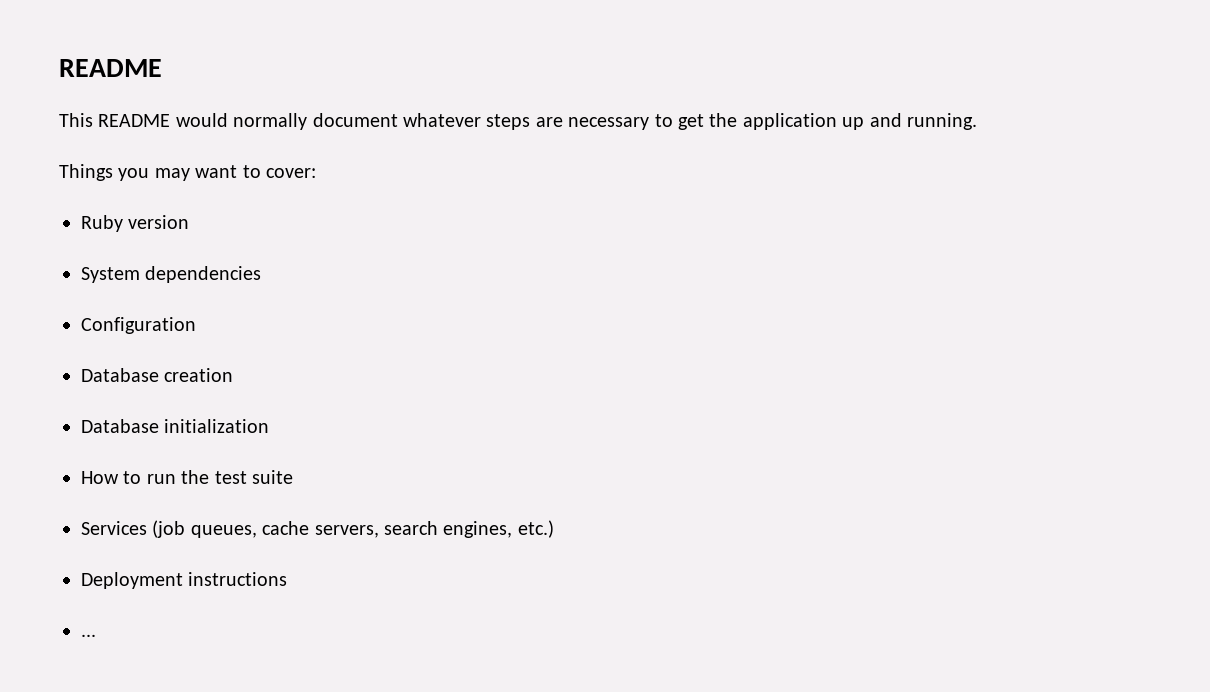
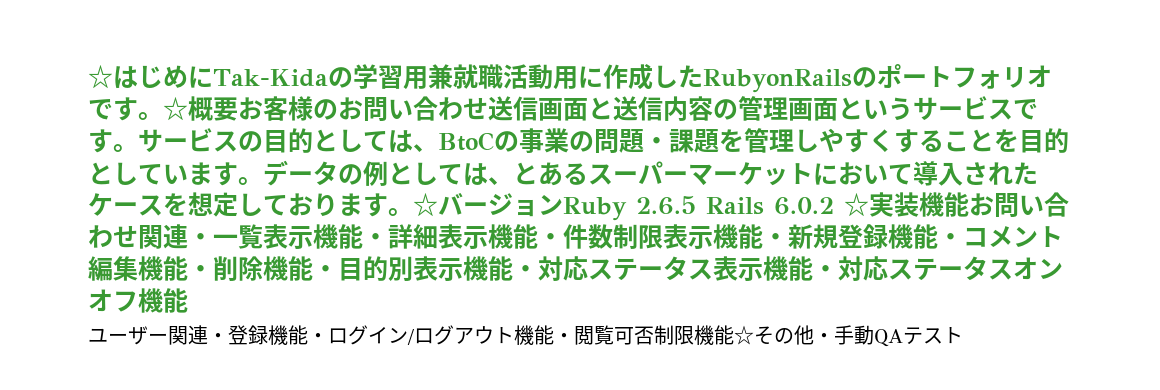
[59,59,162,77] [59,113,977,130] [59,164,316,181] [81,215,190,232] [81,266,262,283] [81,317,196,334] [81,368,234,382] [81,419,270,433] [81,470,293,484] [81,520,554,538] [81,572,288,589] [81,634,96,637] README // This README would normally document whatever steps are necessary to get the application up and running. // Things you may want to cover: // Ruby version // System dependencies // Configuration // Database creation // Database initialization // How to run the test suite // Services (job queues, cache servers, search engines, etc.) // Deployment instructions // ... -> [88,64,1052,93] [88,96,1038,121] [88,128,1069,153] [88,160,1038,186] [88,192,1069,221] [88,224,1063,249] [88,256,1063,282] [88,288,188,313] [88,325,963,347] ☆はじめにTak-Kidaの学習用兼就職活動用に作成したRubyonRailsのポートフォリオです。☆概要お客様のお問い合わせ送信画面と送信内容の管理画面というサービスです。サービスの目的としては、BtoCの事業の問題・課題を管理しやすくすることを目的としています。データの例としては、とあるスーパーマーケットにおいて導入されたケースを想定しております。☆バージョンRuby 2.6.5 Rails 6.0.2 ☆実装機能お問い合わせ関連・一覧表示機能・詳細表示機能・件数制限表示機能・新規登録機能・コメント編集機能・削除機能・目的別表示機能・対応ステータス表示機能・対応ステータスオンオフ機能 // ユーザー関連・登録機能・ログイン/ログアウト機能・閲覧可否制限機能☆その他・手動QAテスト

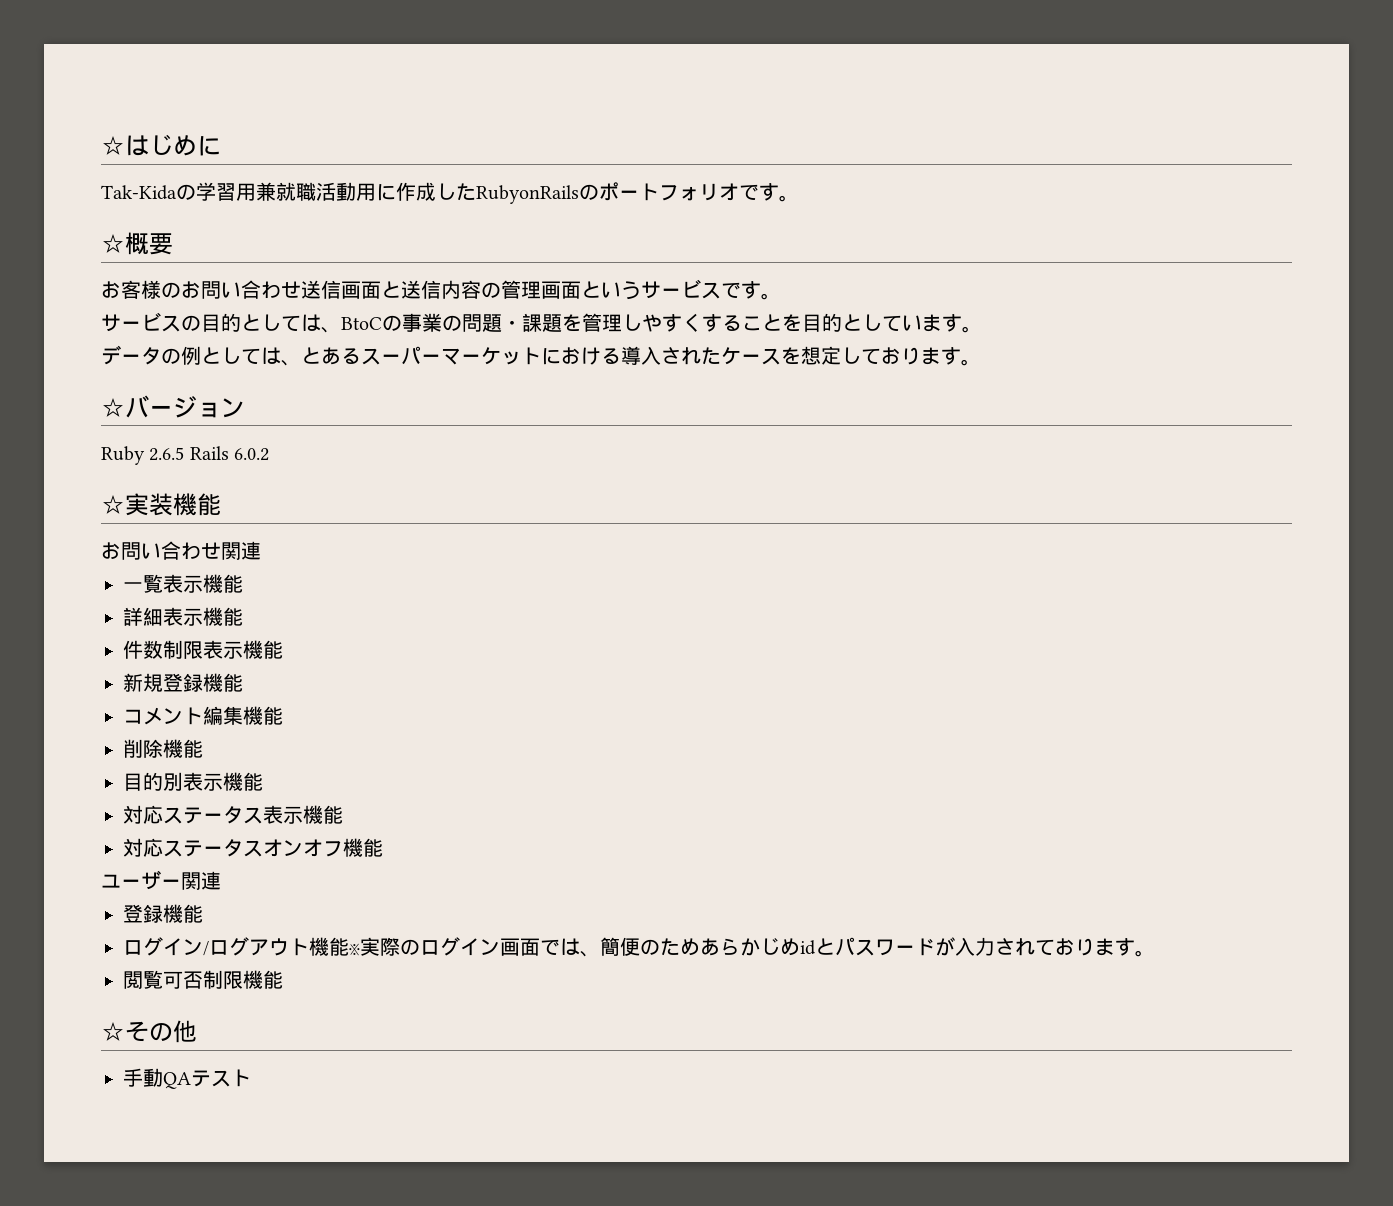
(213, 77) none -> (221, 146) //
(163, 116) none -> (799, 198) //
(238, 109) none -> (173, 244) //
(138, 148) none -> (781, 296) //
(263, 181) none -> (982, 329) //
[863,164,913,185] いて -> [581,347,621,365] ける
(413, 212) none -> (981, 362) //
(563, 205) none -> (245, 408) //
(834, 206) none -> (270, 454) //
(969, 204) none -> (221, 504) //
[188,233,213,246] ・ -> (261, 550) //
[363,233,388,246] ・ -> (243, 583) //
[538,233,563,246] ・ -> (243, 616) //
[763,233,788,246] ・ -> (283, 649) //
[938,233,963,246] ・ -> (243, 682) //
[188,265,213,278] ・ -> (283, 715) //
[313,265,338,278] ・ -> (203, 748) //
[513,265,538,278] ・ -> (263, 781) //
[813,265,838,278] ・ -> (343, 814) //
[208,325,328,345] ・登録機能・ -> [123,904,203,923] // 登録機能 //
[554,333,574,343] ・ -> [349,937,1155,957] ※実際のログイン画面では、簡便のためあらかじめidとパスワードが入力されております。 //
(734, 335) none -> (283, 979) //
[814,333,834,343] ・ -> (197, 1031) //

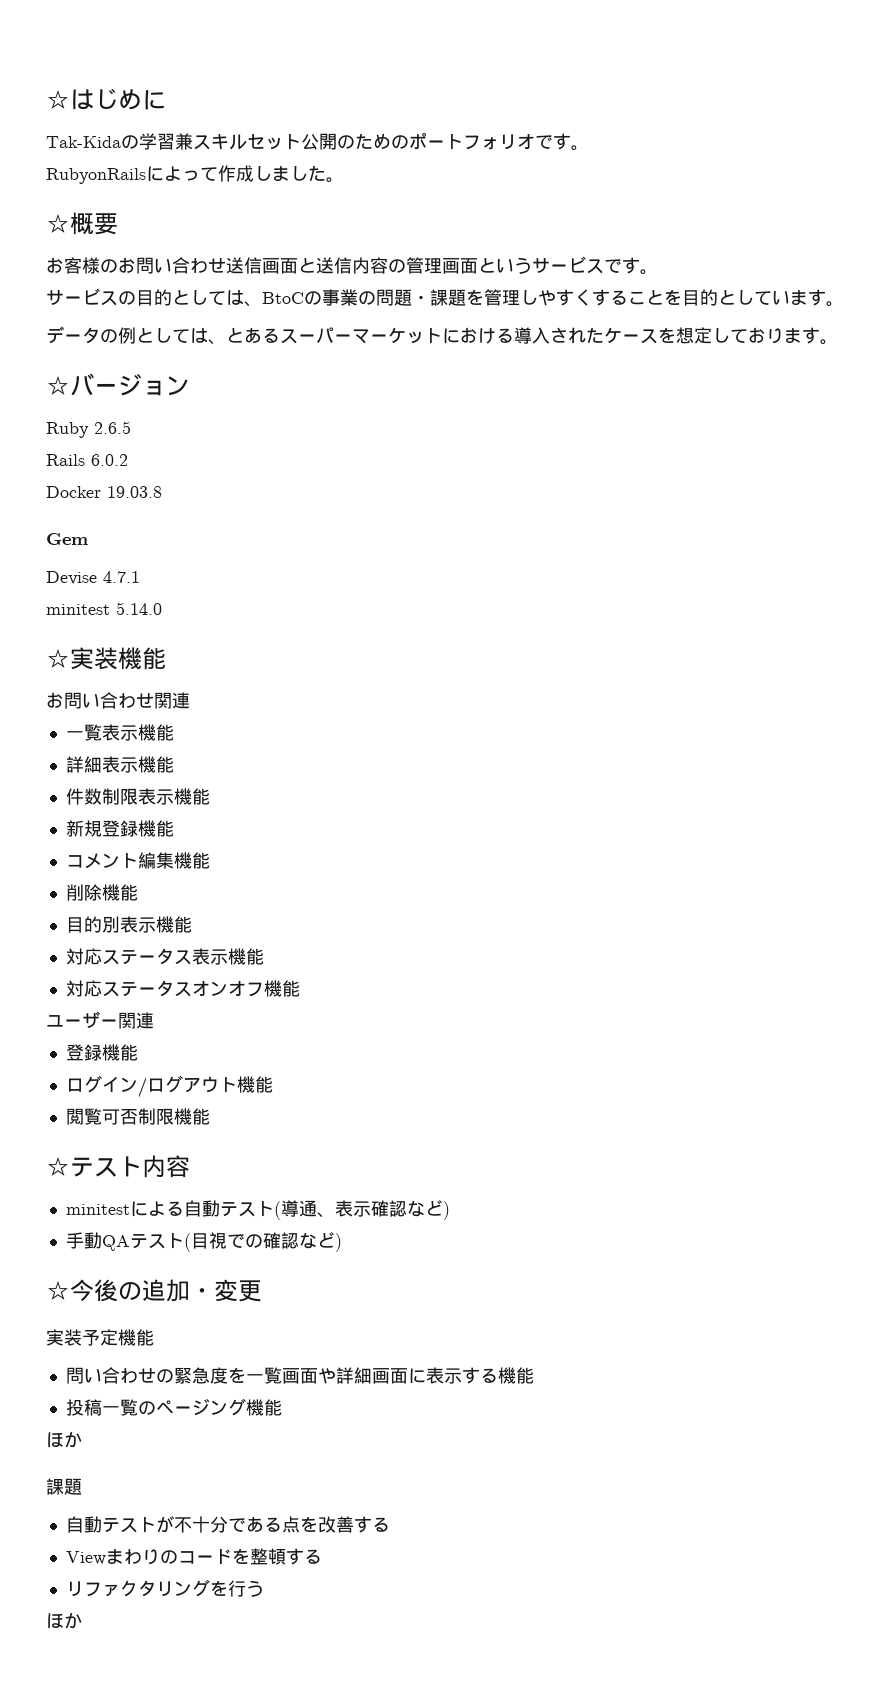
[236,182,579,204] 用兼就職活動用に作成したRubyonRails -> [175,133,391,150] 兼スキルセット公開のため
(799, 198) none -> [46,165,344,184] // RubyonRailsによって作成しました。
(185, 454) none -> (131, 427) //
(270, 454) none -> [46,486,162,498] [46,533,88,545] [46,571,140,585] [46,602,162,615] // Docker 19.03.8 // Gem // Devise 4.7.1 // minitest 5.14.0
[349,937,1155,957] ※実際のログイン画面では、簡便のためあらかじめidとパスワードが入力されております。 -> (273, 1084) none
[125,1020,197,1043] [123,1068,251,1089] その他 // 手動QAテスト -> [70,1155,190,1178] [65,1200,450,1220] [65,1232,342,1252] [46,1279,262,1302] [46,1329,154,1346] [65,1367,534,1384] [65,1398,282,1416] [46,1431,82,1448] [46,1478,82,1495] [65,1515,390,1533] [65,1548,322,1565] [65,1579,264,1597] [46,1612,82,1629] テスト内容 // minitestによる自動テスト(導通、表示確認など) // 手動QAテスト(目視での確認など) // ☆今後の追加・変更 // 実装予定機能 // 問い合わせの緊急度を一覧画面や詳細画面に表示する機能 // 投稿一覧のページング機能 // ほか // 課題 // 自動テストが不十分である点を改善する // Viewまわりのコードを整頓する // リファクタリングを行う // ほか

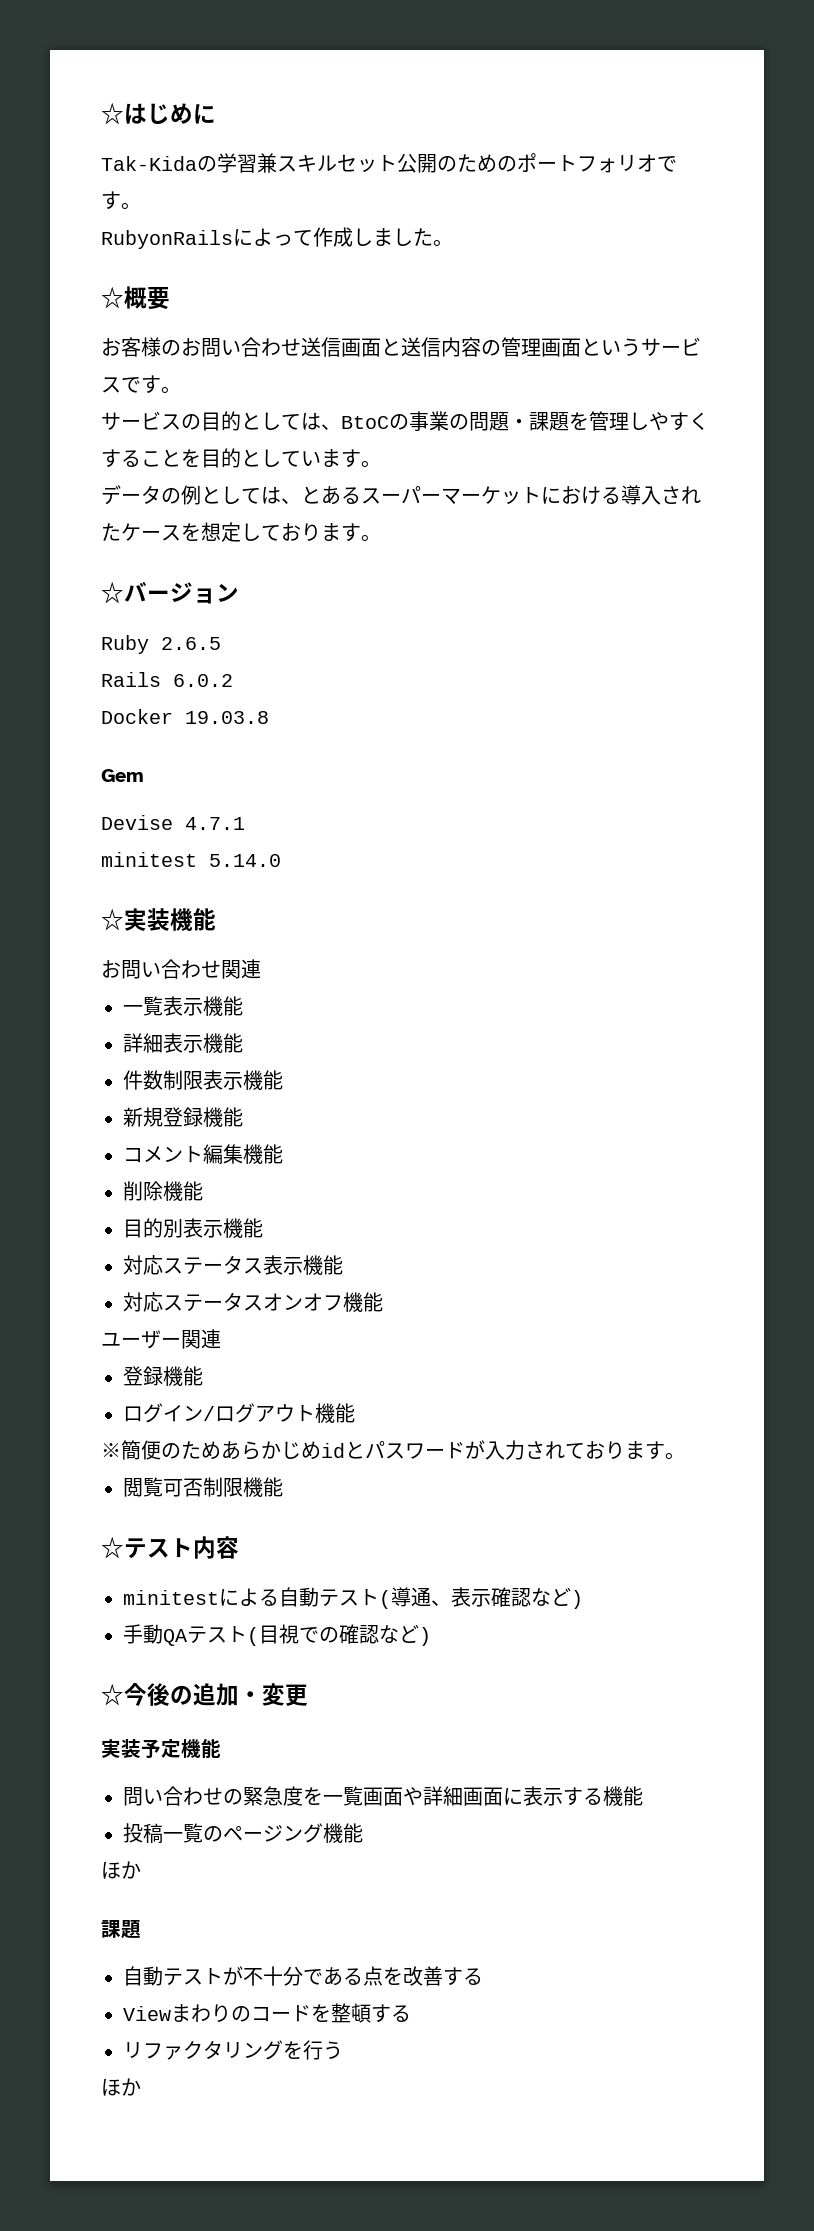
(273, 1084) none -> [101,1440,685,1460] // ※簡便のためあらかじめidとパスワードが入力されております。

